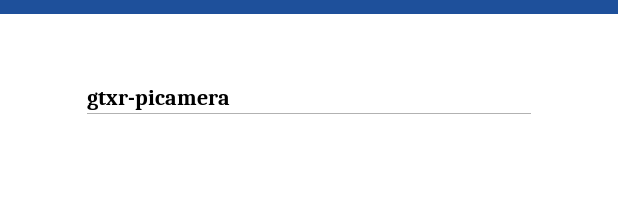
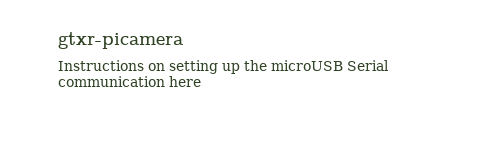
(230, 100) none -> [58,60,389,74] [58,76,201,87] // Instructions on setting up the microUSB Serial communication here

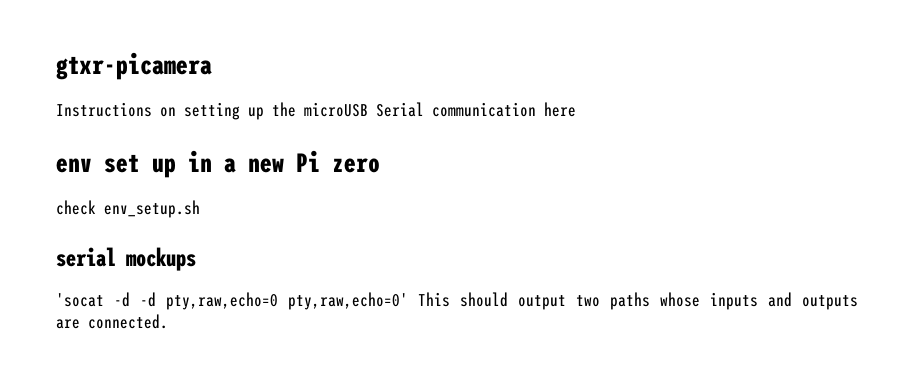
(201, 81) none -> [56,150,380,178] [56,200,200,218] [56,247,196,271] [56,292,858,310] [56,314,168,329] // env set up in a new Pi zero // check env_setup.sh // serial mockups // 'socat -d -d pty,raw,echo=0 pty,raw,echo=0' This should output two paths whose inputs and outputs are connected.

